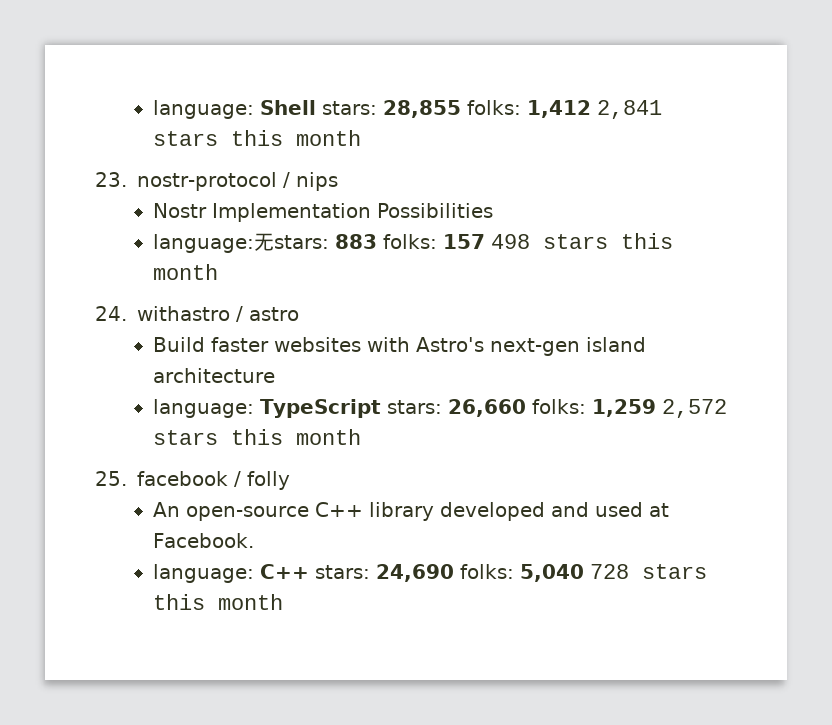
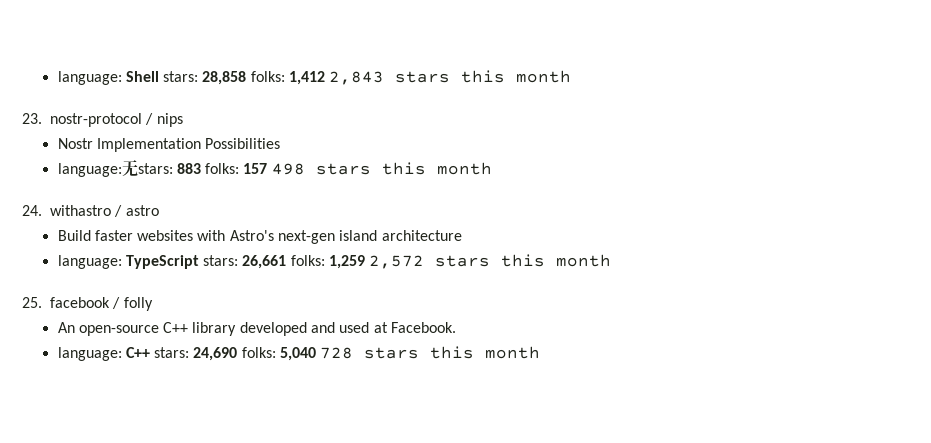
[382,100,461,118] 28,855 -> [202,71,247,85] 28,858
[596,100,662,119] 2,841 -> [329,71,385,85] 2,843
[448,399,527,417] 26,660 -> [242,255,287,269] 26,661

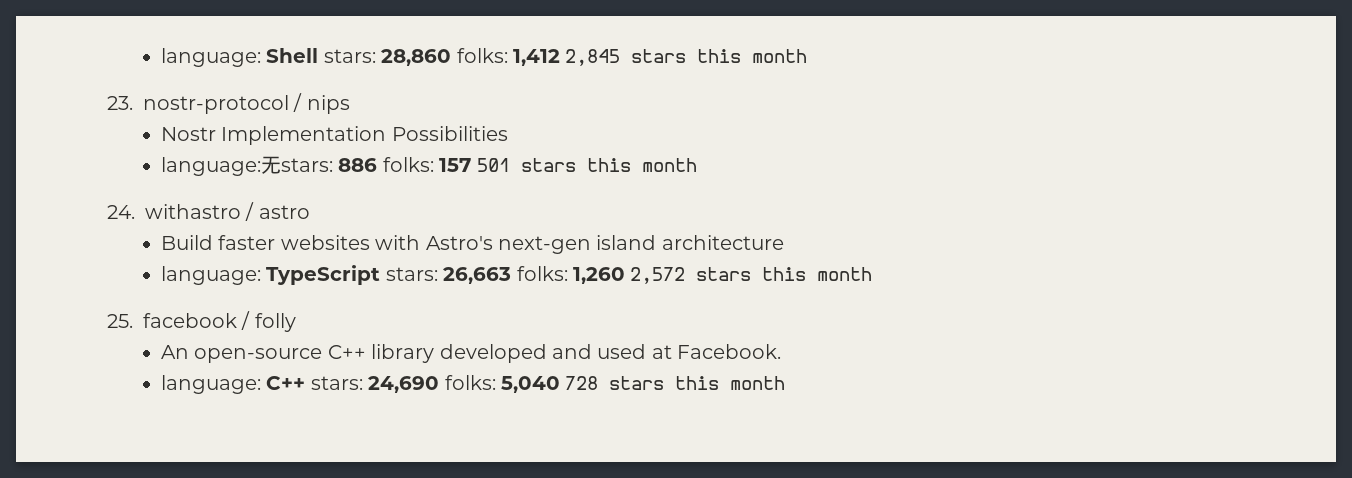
[202,71,247,85] 28,858 -> [381,49,452,66] 28,860
[329,71,385,85] 2,843 -> [565,49,621,66] 2,845
[176,163,201,174] 883 -> [338,158,378,172] 886
[271,163,305,175] 498 -> [476,158,510,172] 501
[242,255,366,269] 26,661 folks: 1,259 -> [443,266,625,284] 26,663 folks: 1,260

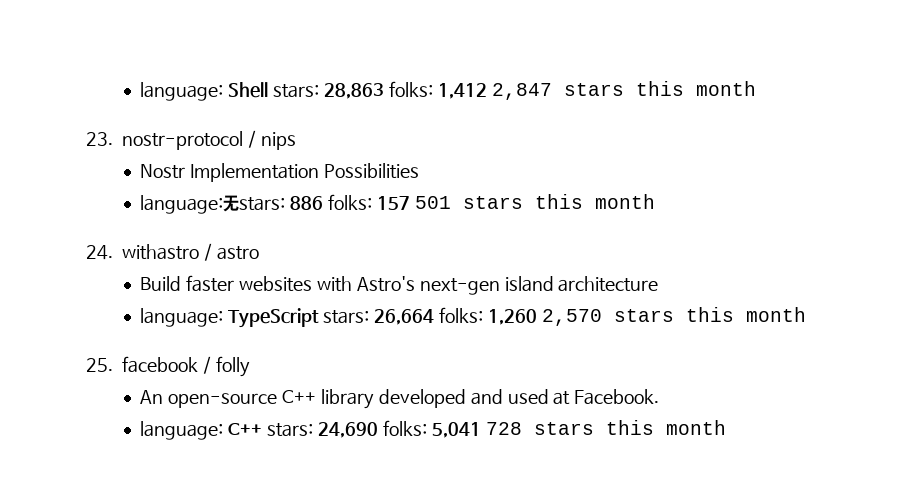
[381,49,452,66] 28,860 -> [324,83,385,99] 28,863
[565,49,621,66] 2,845 -> [491,83,552,100] 2,847
[443,267,512,284] 26,663 -> [374,309,435,325] 26,664
[630,267,686,284] 2,572 -> [541,309,602,326] 2,570
[500,376,560,393] 5,040 -> [431,422,481,438] 5,041

